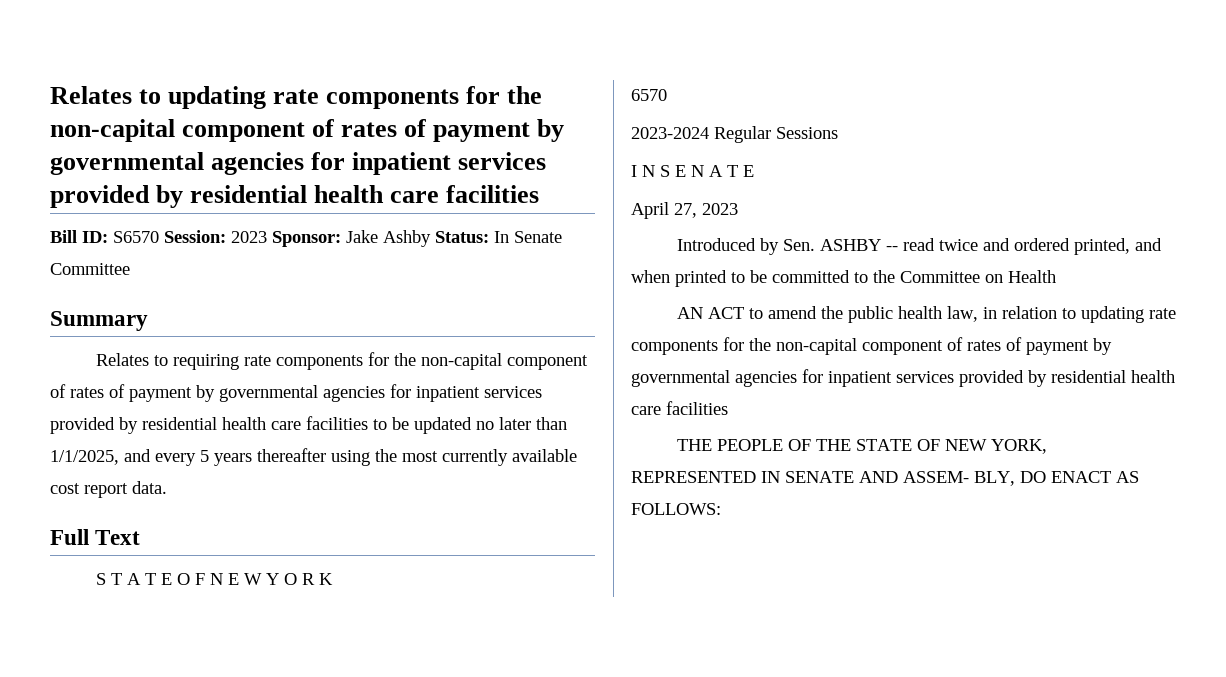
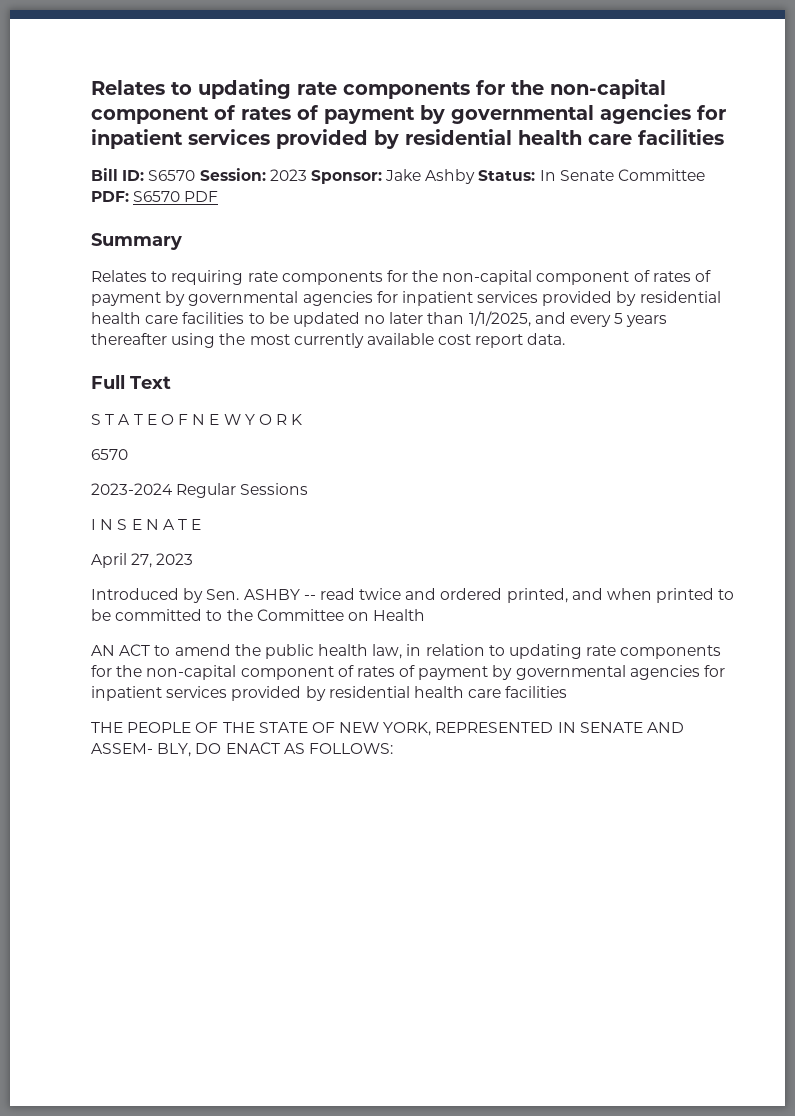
(130, 269) none -> [91,191,219,202] PDF: S6570 PDF

